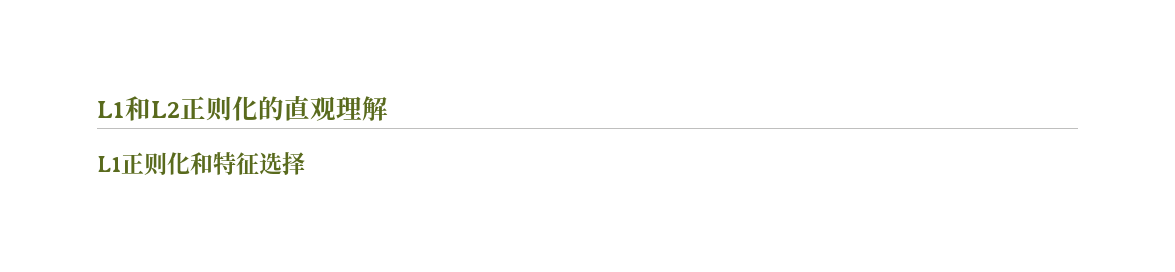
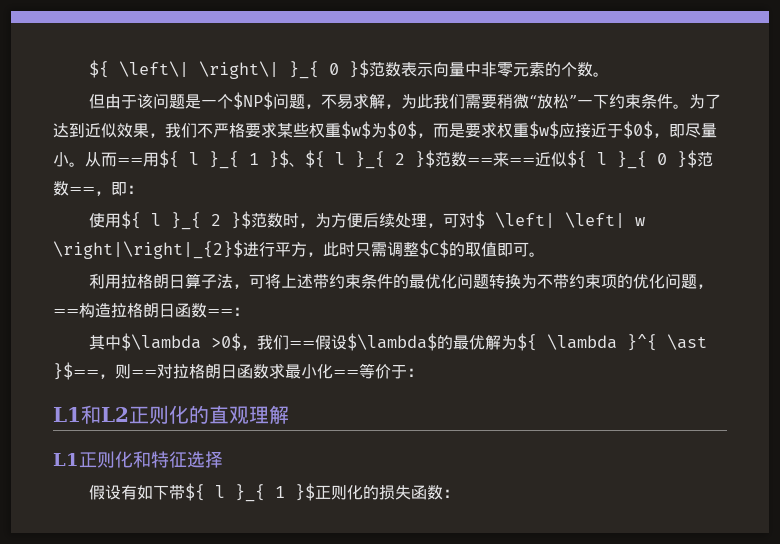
(97, 109) none -> [88,60,609,79] [88,92,721,110] [53,121,717,139] [53,150,713,169] [53,181,143,196] [88,211,645,230] [53,240,545,259] [88,273,713,289] [53,303,249,318] [88,333,707,351] [53,362,423,380] ${ \left\| \right\| }_{ 0 }$范数表示向量中非零元素的个数。 // 但由于该问题是一个$NP$问题，不易求解，为此我们需要稍微“放松”一下约束条件。为了达到近似效果，我们不严格要求某些权重$w$为$0$，而是要求权重$w$应接近于$0$，即尽量小。从而==用${ l }_{ 1 }$、${ l }_{ 2 }$范数==来==近似${ l }_{ 0 }$范数==，即： // 使用${ l }_{ 2 }$范数时，为方便后续处理，可对$ \left| \left| w \right|\right|_{2}$进行平方，此时只需调整$C$的取值即可。 // 利用拉格朗日算子法，可将上述带约束条件的最优化问题转换为不带约束项的优化问题，==构造拉格朗日函数==： // 其中$\lambda >0$，我们==假设$\lambda$的最优解为${ \lambda }^{ \ast }$==，则==对拉格朗日函数求最小化==等价于： //
(305, 163) none -> [88,483,459,502] // 假设有如下带${ l }_{ 1 }$正则化的损失函数：

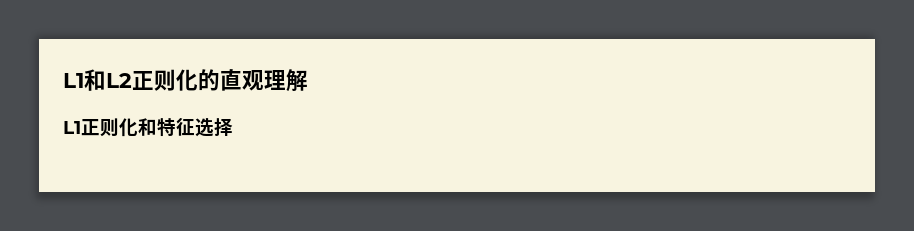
[88,60,609,79] [88,92,721,110] [53,121,717,139] [53,150,713,169] [53,181,143,196] [88,211,645,230] [53,240,545,259] [88,273,713,289] [53,303,249,318] [88,333,707,351] [53,362,423,380] ${ \left\| \right\| }_{ 0 }$范数表示向量中非零元素的个数。 // 但由于该问题是一个$NP$问题，不易求解，为此我们需要稍微“放松”一下约束条件。为了达到近似效果，我们不严格要求某些权重$w$为$0$，而是要求权重$w$应接近于$0$，即尽量小。从而==用${ l }_{ 1 }$、${ l }_{ 2 }$范数==来==近似${ l }_{ 0 }$范数==，即： // 使用${ l }_{ 2 }$范数时，为方便后续处理，可对$ \left| \left| w \right|\right|_{2}$进行平方，此时只需调整$C$的取值即可。 // 利用拉格朗日算子法，可将上述带约束条件的最优化问题转换为不带约束项的优化问题，==构造拉格朗日函数==： // 其中$\lambda >0$，我们==假设$\lambda$的最优解为${ \lambda }^{ \ast }$==，则==对拉格朗日函数求最小化==等价于： // -> (63, 80) none
[88,483,459,502] // 假设有如下带${ l }_{ 1 }$正则化的损失函数： -> (233, 127) none

